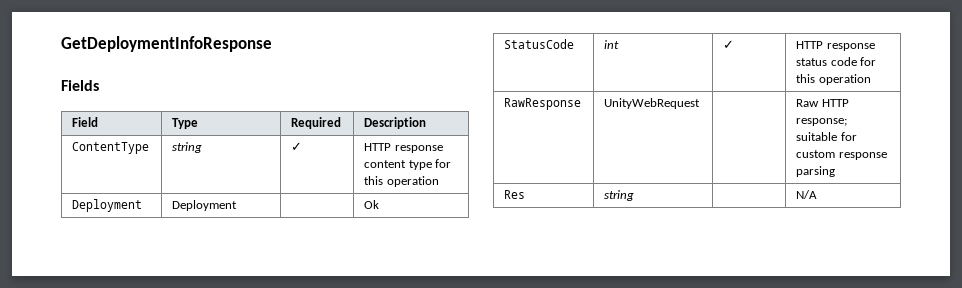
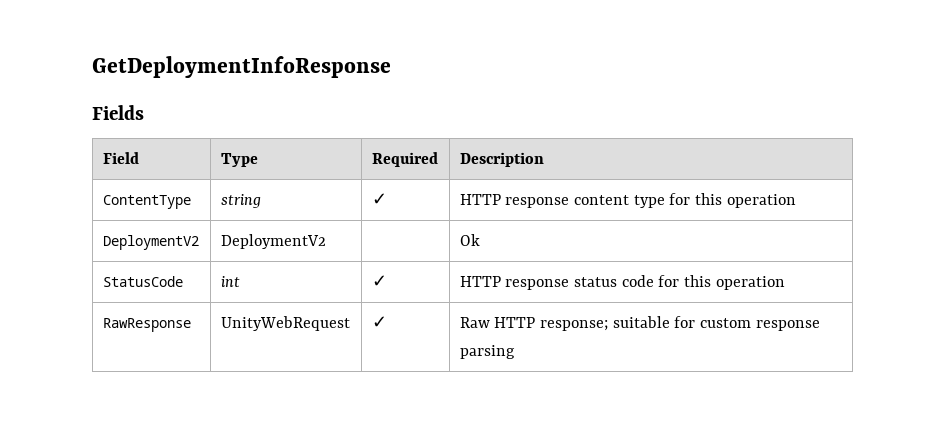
[72,199,143,212] [172,200,238,211] Deployment | Deployment -> [102,235,199,250] [220,234,326,249] DeploymentV2 | DeploymentV2
(701, 103) none -> [371,316,387,328] ✓
[504,190,526,199] [604,190,635,201] [796,190,818,199] // Res | string | | N/A -> (515, 352) none

